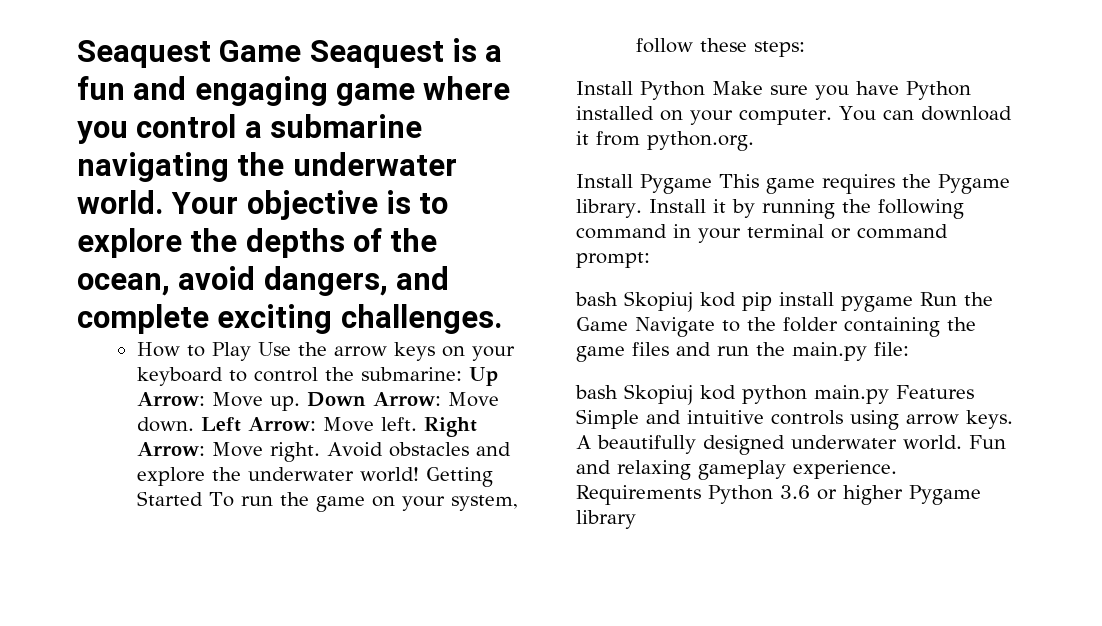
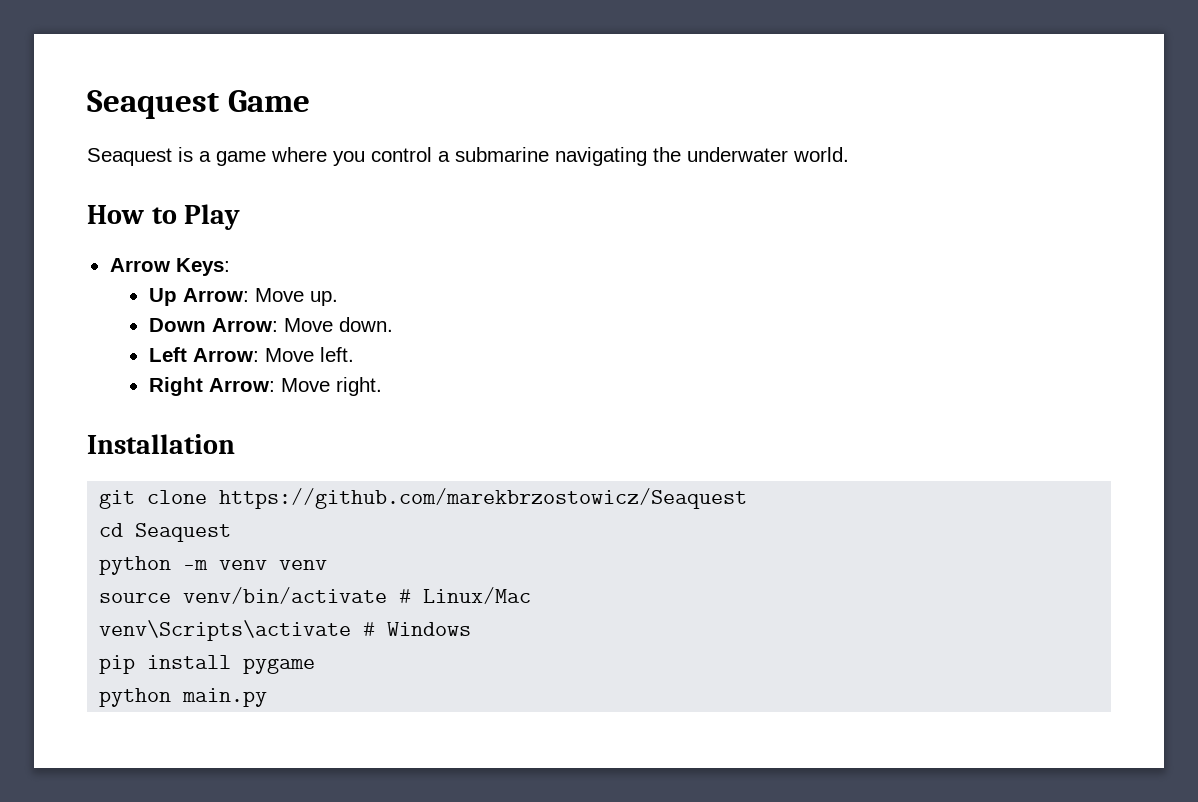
(302, 51) none -> (310, 101) //
[77,76,328,106] fun and engaging -> (211, 156) none
[171,190,449,220] [77,228,438,258] [77,266,450,296] [77,304,503,334] [136,342,515,361] [136,367,462,386] Your objective is to explore the depths of the ocean, avoid dangers, and complete exciting challenges. // How to Play Use the arrow keys on your keyboard to control the submarine: -> [87,204,241,230] [109,258,230,276] // How to Play // Arrow Keys: //
(300, 403) none -> (338, 298) //
(194, 424) none -> (393, 324) //
(417, 424) none -> (354, 354) //
[326,442,511,457] [136,467,493,487] [136,491,518,512] [635,38,805,57] [576,81,971,100] [576,106,1012,125] [576,131,754,151] [576,174,1010,194] [576,199,964,219] [576,224,948,243] [576,252,650,268] [575,291,993,312] [576,317,976,337] [576,342,909,362] [575,384,974,405] [576,409,1013,430] [576,435,1006,455] [576,460,897,480] [576,485,981,505] [576,510,636,529] Avoid obstacles and explore the underwater world! Getting Started To run the game on your system, follow these steps: // Install Python Make sure you have Python installed on your computer. You can download it from python.org. // Install Pygame This game requires the Pygame library. Install it by running the following command in your terminal or command prompt: // bash Skopiuj kod pip install pygame Run the Game Navigate to the folder containing the game files and run the main.py file: // bash Skopiuj kod python main.py Features Simple and intuitive controls using arrow keys. A beautifully designed underwater world. Fun and relaxing gameplay experience. Requirements Python 3.6 or higher Pygame library -> [87,434,235,454] [99,488,748,509] [99,523,232,542] [99,556,328,575] [99,587,532,604] [99,620,472,641] [99,655,316,674] [99,688,268,707] // Installation // git clone https://github.com/marekbrzostowicz/Seaquest // cd Seaquest // python -m venv venv // source venv/bin/activate # Linux/Mac // venv\Scripts\activate # Windows // pip install pygame // python main.py

